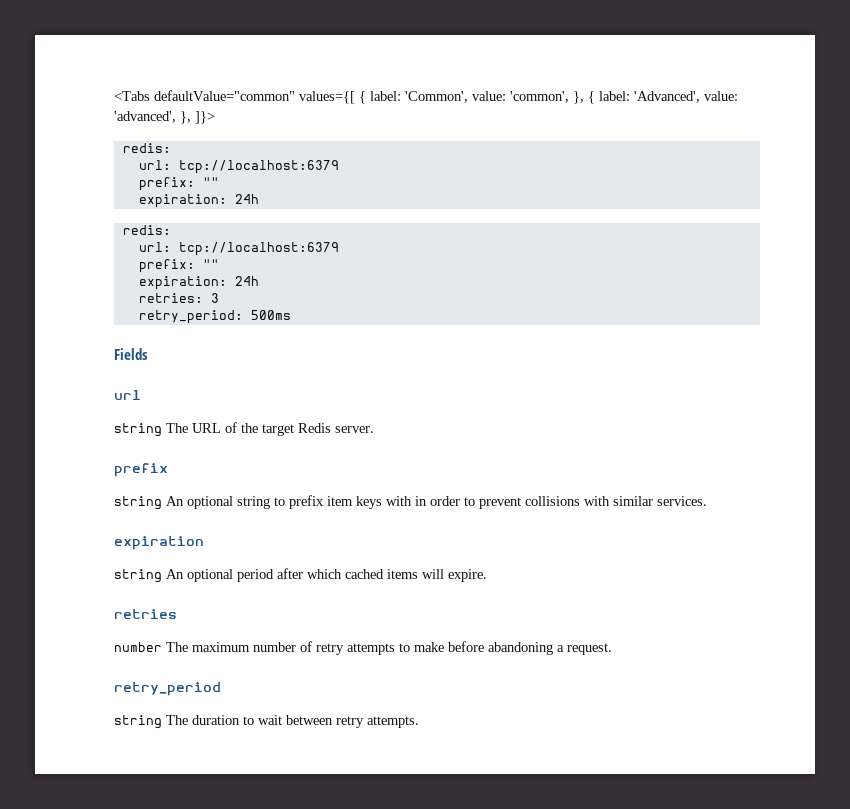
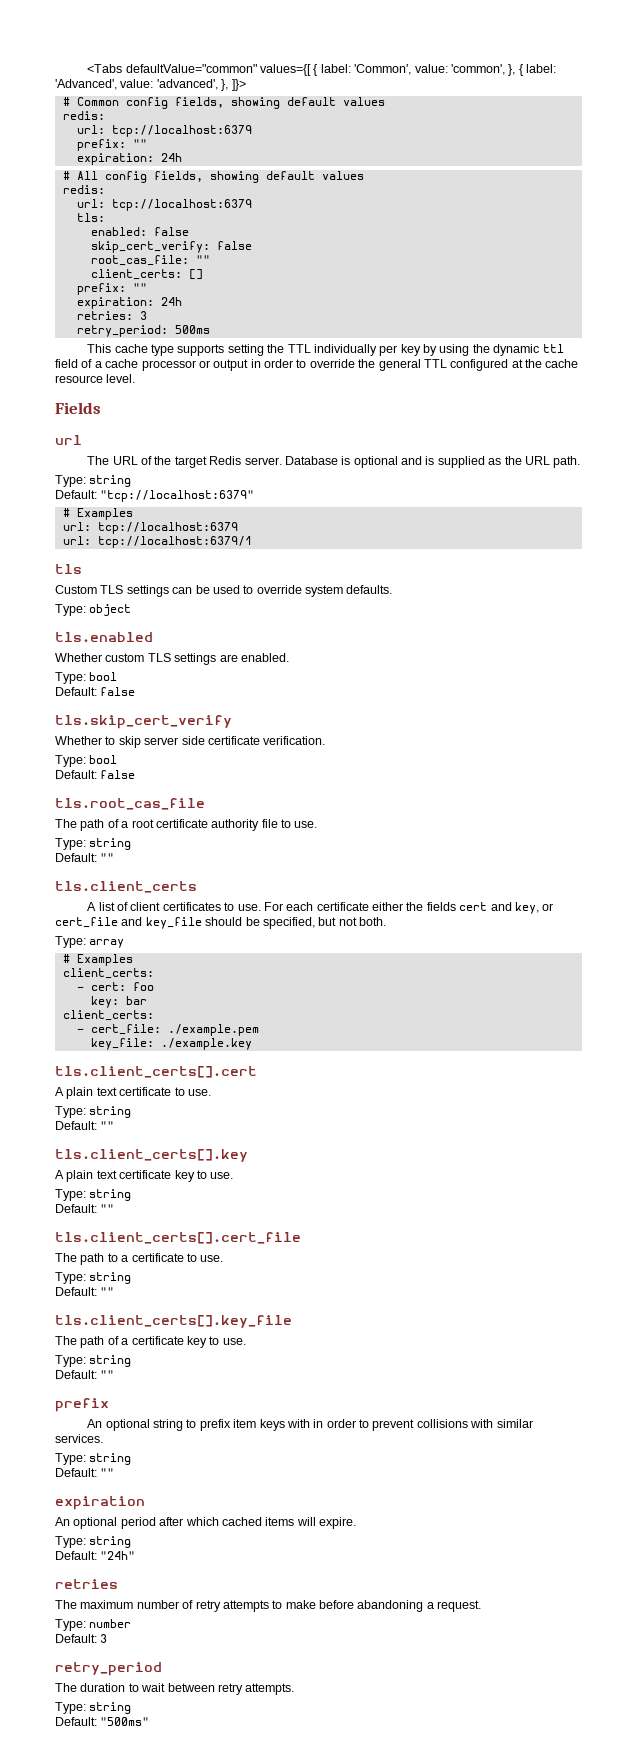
[122,143,171,153] [138,160,339,174] [138,177,219,191] [138,194,259,208] [122,225,171,235] [138,242,339,256] // redis: // url: tcp://localhost:6379 // prefix: "" // expiration: 24h // redis: // url: tcp://localhost:6379 -> [62,97,385,109] [62,111,105,120] [76,125,252,137] [76,139,147,151] [76,153,182,165] [62,171,364,183] [62,185,105,194] [76,199,252,211] [76,213,105,222] [90,227,189,236] [90,241,252,253] [90,255,210,266] [90,269,203,280] // # Common config fields, showing default values // redis: // url: tcp://localhost:6379 // prefix: "" // expiration: 24h // # All config fields, showing default values // redis: // url: tcp://localhost:6379 // tls: // enabled: false // skip_cert_verify: false // root_cas_file: "" // client_certs: []
(291, 315) none -> [87,344,564,356] [55,359,579,371] [55,374,136,383] // This cache type supports setting the TTL individually per key by using the dynamic ttl field of a cache processor or output in order to override the general TTL configured at the cache resource level.
[114,423,162,437] string -> (82, 440) none
(374, 429) none -> [284,456,581,468] [55,475,132,487] [55,490,255,502] [62,508,133,520] [62,522,238,534] [62,536,252,548] [55,564,82,574] [55,585,393,597] [55,604,132,616] [55,632,153,642] [55,653,289,665] [55,672,118,684] [55,687,136,696] [55,715,232,729] [55,736,326,748] [55,755,118,767] [55,770,136,779] [55,798,205,810] [55,819,318,831] [55,838,132,850] [55,853,115,862] [55,881,197,893] [87,902,554,914] [55,917,386,929] [55,936,125,948] [62,954,133,966] [62,968,154,979] [76,982,154,991] [90,996,147,1008] [62,1010,154,1021] [76,1024,259,1036] [90,1038,252,1050] [55,1066,257,1078] [55,1087,211,1099] [55,1106,132,1118] [55,1121,115,1130] [55,1149,248,1162] [55,1170,234,1182] [55,1189,132,1201] [55,1204,115,1213] [55,1232,301,1244] [55,1253,224,1265] [55,1272,132,1284] [55,1287,115,1296] [55,1315,292,1328] [55,1336,246,1348] [55,1355,132,1367] [55,1370,115,1379] Database is optional and is supplied as the URL path. // Type: string // Default: "tcp://localhost:6379" // # Examples // url: tcp://localhost:6379 // url: tcp://localhost:6379/1 // tls // Custom TLS settings can be used to override system defaults. // Type: object // tls.enabled // Whether custom TLS settings are enabled. // Type: bool // Default: false // tls.skip_cert_verify // Whether to skip server side certificate verification. // Type: bool // Default: false // tls.root_cas_file // The path of a root certificate authority file to use. // Type: string // Default: "" // tls.client_certs // A list of client certificates to use. For each certificate either the fields cert and key, or cert_file and key_file should be specified, but not both. // Type: array // # Examples // client_certs: // - cert: foo // key: bar // client_certs: // - cert_file: ./example.pem // key_file: ./example.key // tls.client_certs[].cert // A plain text certificate to use. // Type: string // Default: "" // tls.client_certs[].key // A plain text certificate key to use. // Type: string // Default: "" // tls.client_certs[].cert_file // The path to a certificate to use. // Type: string // Default: "" // tls.client_certs[].key_file // The path of a certificate key to use. // Type: string // Default: ""
[114,496,162,510] string -> (109, 1405) none
(707, 501) none -> [55,1453,132,1465] [55,1468,115,1477] // Type: string // Default: ""
[114,569,162,583] string -> (145, 1503) none
(487, 575) none -> [55,1536,132,1548] [55,1551,136,1560] // Type: string // Default: "24h"
[114,642,162,652] number -> (118, 1584) none
(612, 649) none -> [55,1619,132,1631] [55,1634,108,1643] // Type: number // Default: 3
[114,715,162,729] string -> (162, 1669) none
(419, 722) none -> [55,1702,132,1714] [55,1717,150,1726] // Type: string // Default: "500ms"

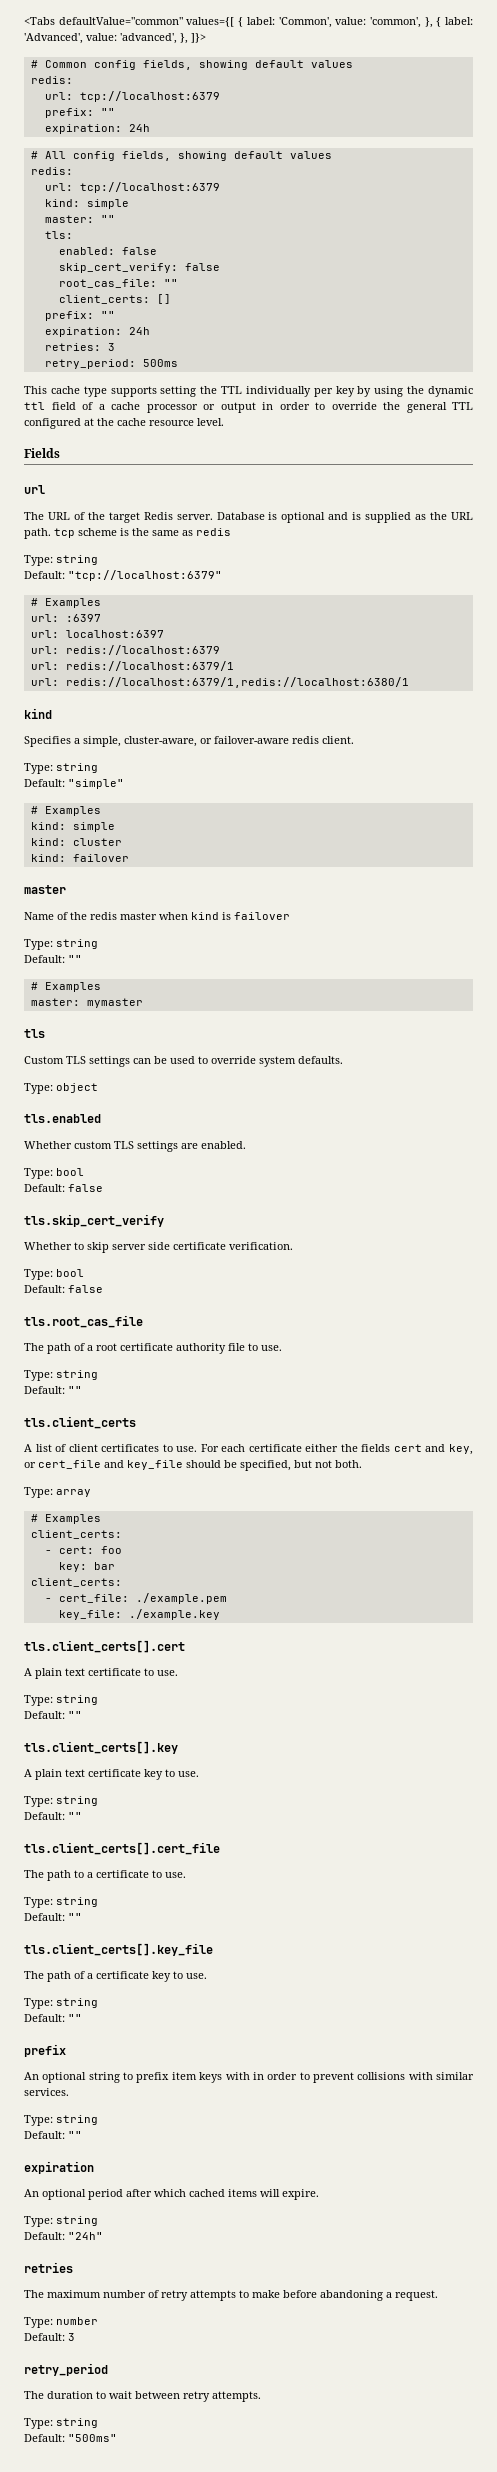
(252, 205) none -> [44,199,129,209] [44,215,115,223] // kind: simple // master: ""
(581, 462) none -> [54,528,231,538] tcp scheme is the same as redis
[97,522,238,534] [62,536,252,548] tcp://localhost:6379 // url: tcp://localhost:6379/1 -> [65,614,101,622] [30,630,164,638] [30,645,220,655] [30,661,234,671] [30,677,409,688] [24,708,52,719] [24,736,354,747] [24,763,98,774] [24,779,124,789] [30,806,101,816] [30,822,115,832] [30,838,122,846] [30,854,129,862] [24,885,66,894] [24,912,290,920] [24,939,98,950] [24,955,82,963] [30,982,101,992] [30,998,143,1008] :6397 // url: localhost:6397 // url: redis://localhost:6379 // url: redis://localhost:6379/1 // url: redis://localhost:6379/1,redis://localhost:6380/1 // kind // Specifies a simple, cluster-aware, or failover-aware redis client. // Type: string // Default: "simple" // # Examples // kind: simple // kind: cluster // kind: failover // master // Name of the redis master when kind is failover // Type: string // Default: "" // # Examples // master: mymaster

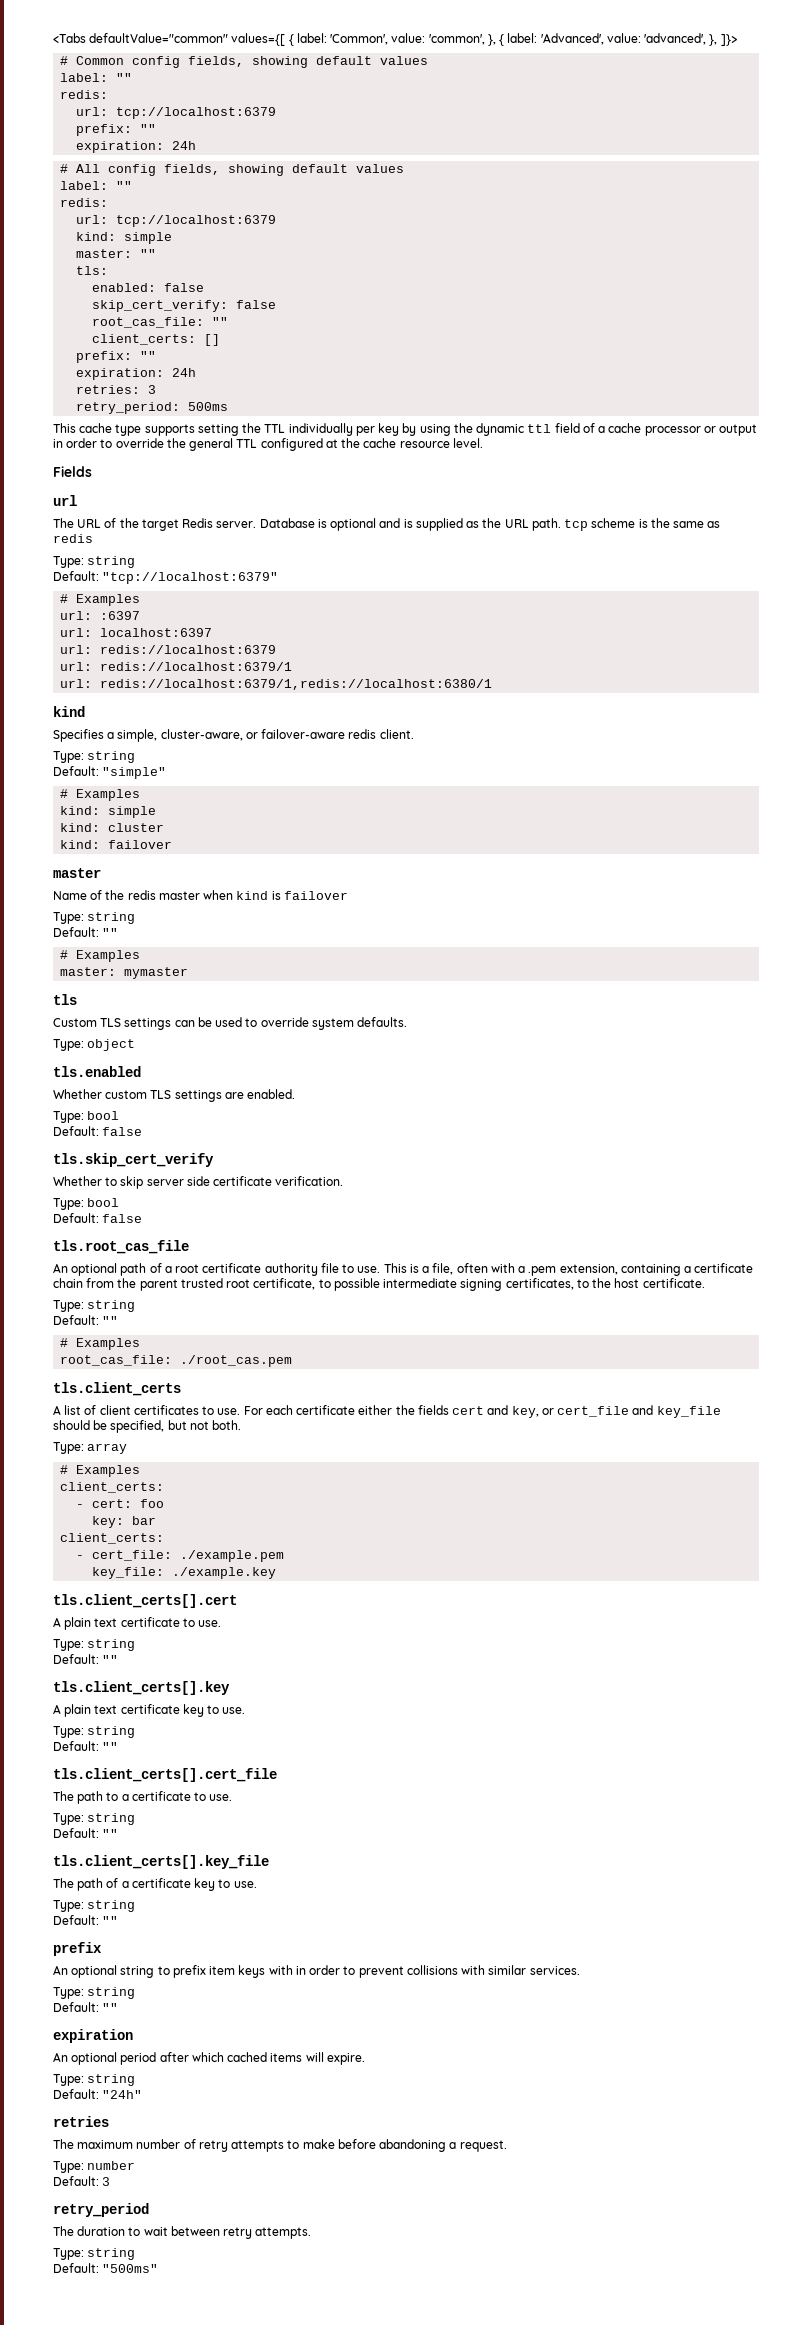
(353, 64) none -> [60,73,133,82] // label: ""
(332, 155) none -> [60,181,133,190] // label: ""
[24,1343,44,1351] The -> [53,1263,118,1276] An optional
[24,1370,98,1381] [24,1386,82,1394] // Type: string // Default: "" -> [383,1263,754,1276] [53,1278,705,1291] [53,1300,136,1312] [53,1315,119,1325] [60,1338,141,1350] [60,1355,293,1367] This is a file, often with a .pem extension, containing a certificate chain from the parent trusted root certificate, to possible intermediate signing certificates, to the host certificate. // Type: string // Default: "" // # Examples // root_cas_file: ./root_cas.pem

